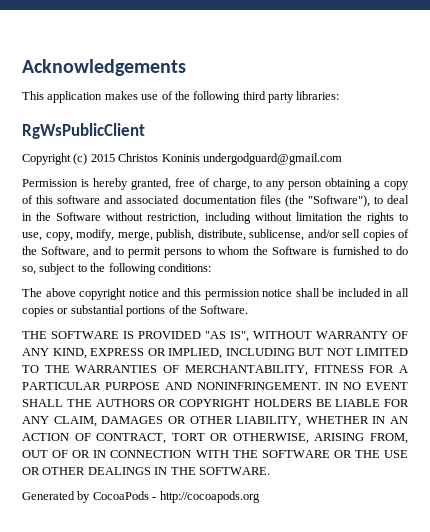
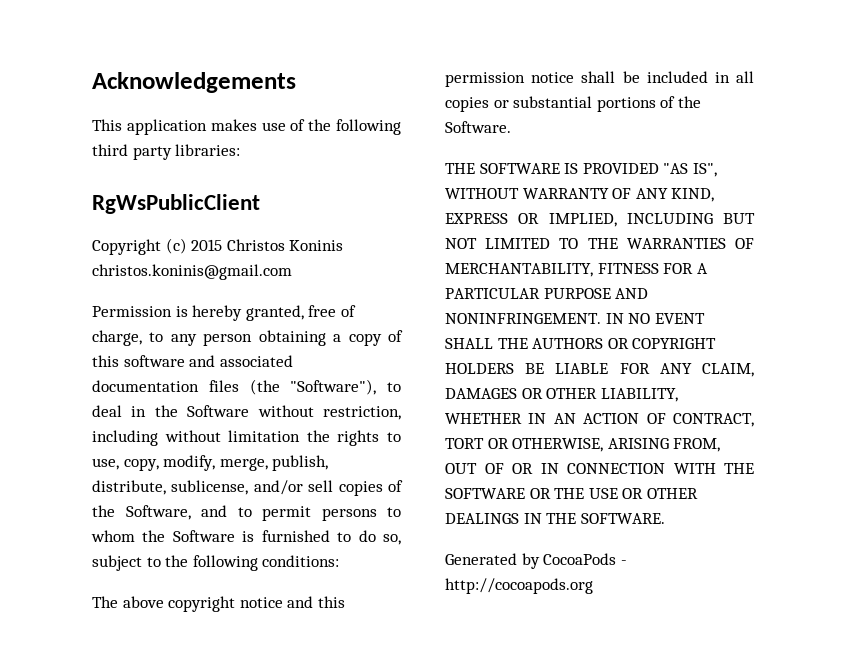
[202,153,342,165] undergodguard@gmail.com -> [92,264,292,280] christos.koninis@gmail.com

